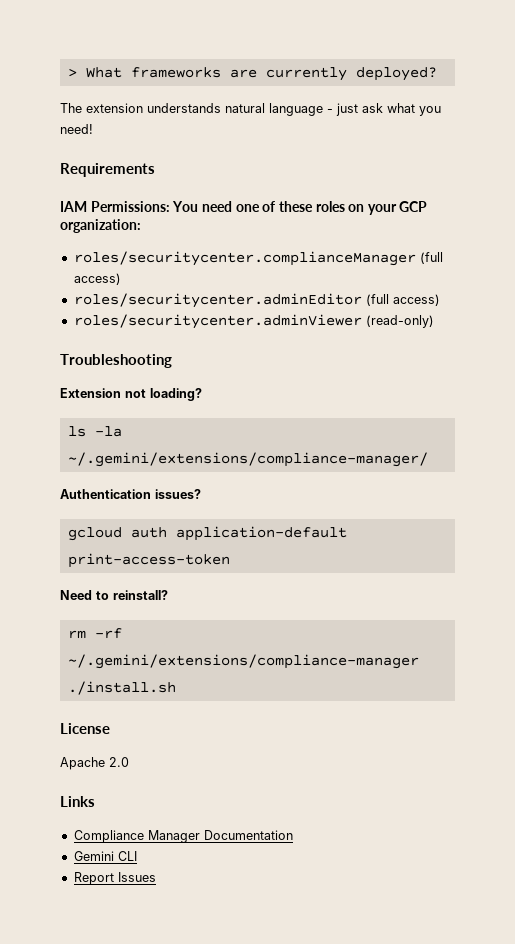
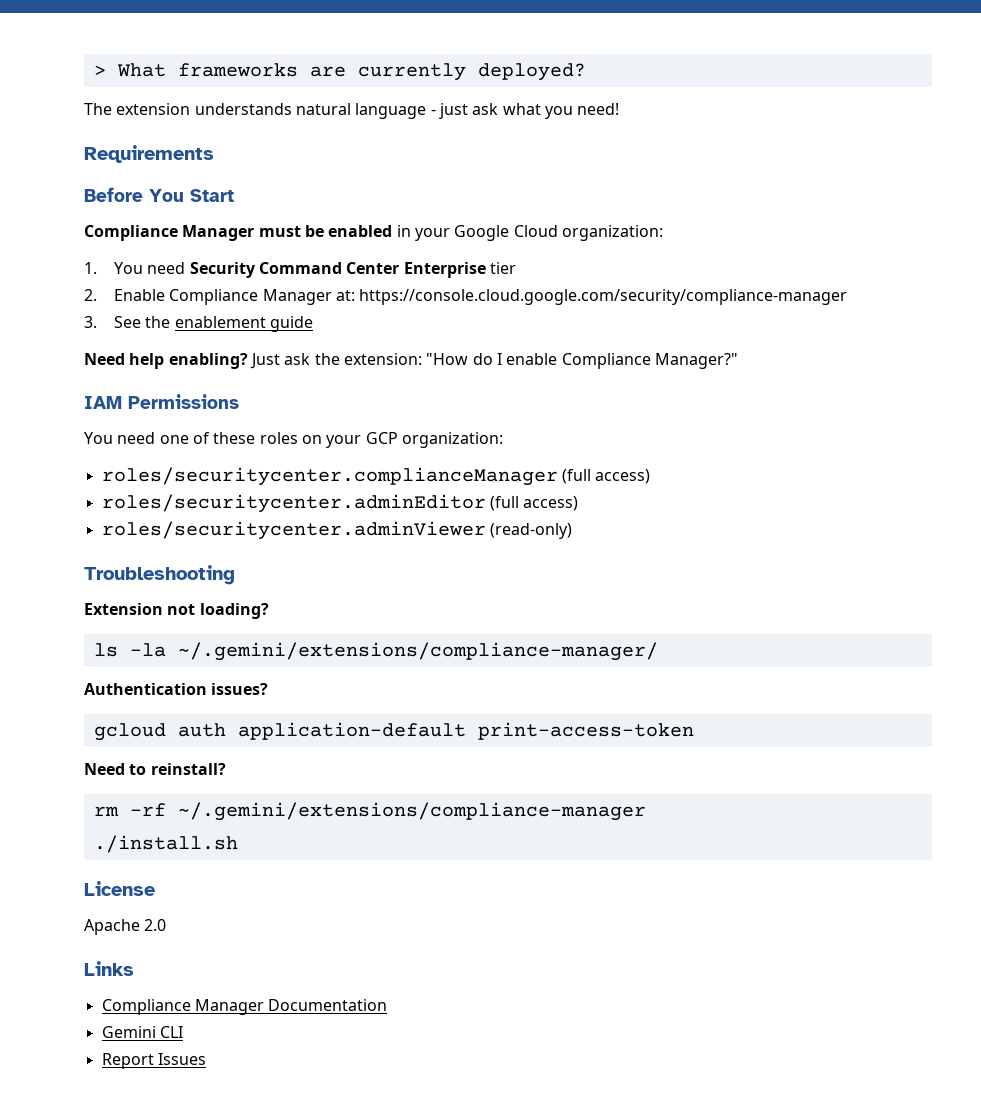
(155, 170) none -> [84,187,234,202] [84,225,663,241] [84,262,516,278] [84,289,848,305] [84,316,313,332] [84,353,738,369] // Before You Start // Compliance Manager must be enabled in your Google Cloud organization: // 1. You need Security Command Center Enterprise tier // 2. Enable Compliance Manager at: https://console.cloud.google.com/security/compliance-manager // 3. See the enablement guide // Need help enabling? Just ask the extension: "How do I enable Compliance Manager?"
[90,201,170,212] Permissions: -> [128,394,239,409] Permissions //

